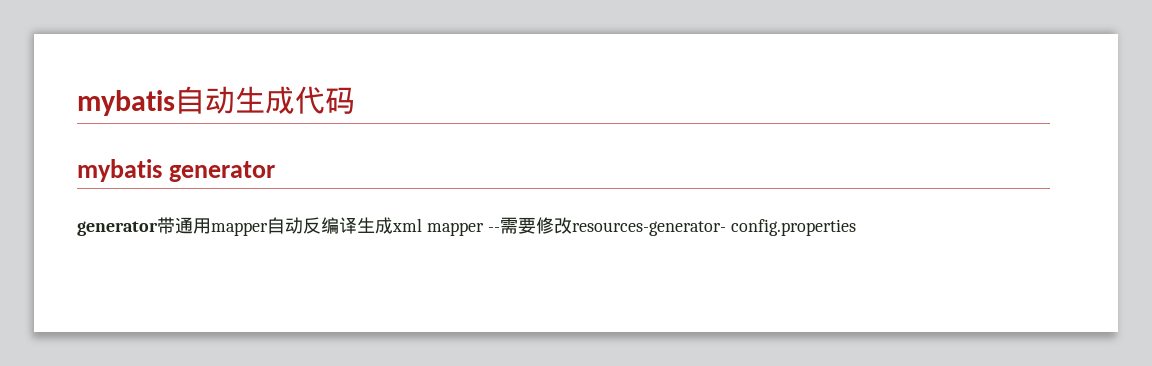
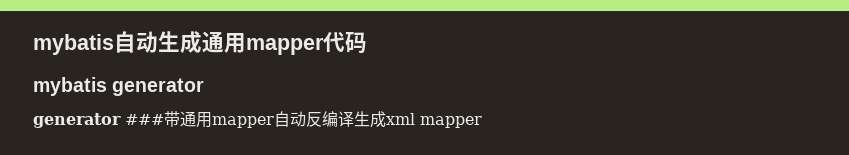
(295, 100) none -> [202,31,324,55] 通用mapper
(158, 228) none -> [125,114,164,125] ###
[487,217,856,236] --需要修改resources-generator- config.properties -> (482, 122) none

